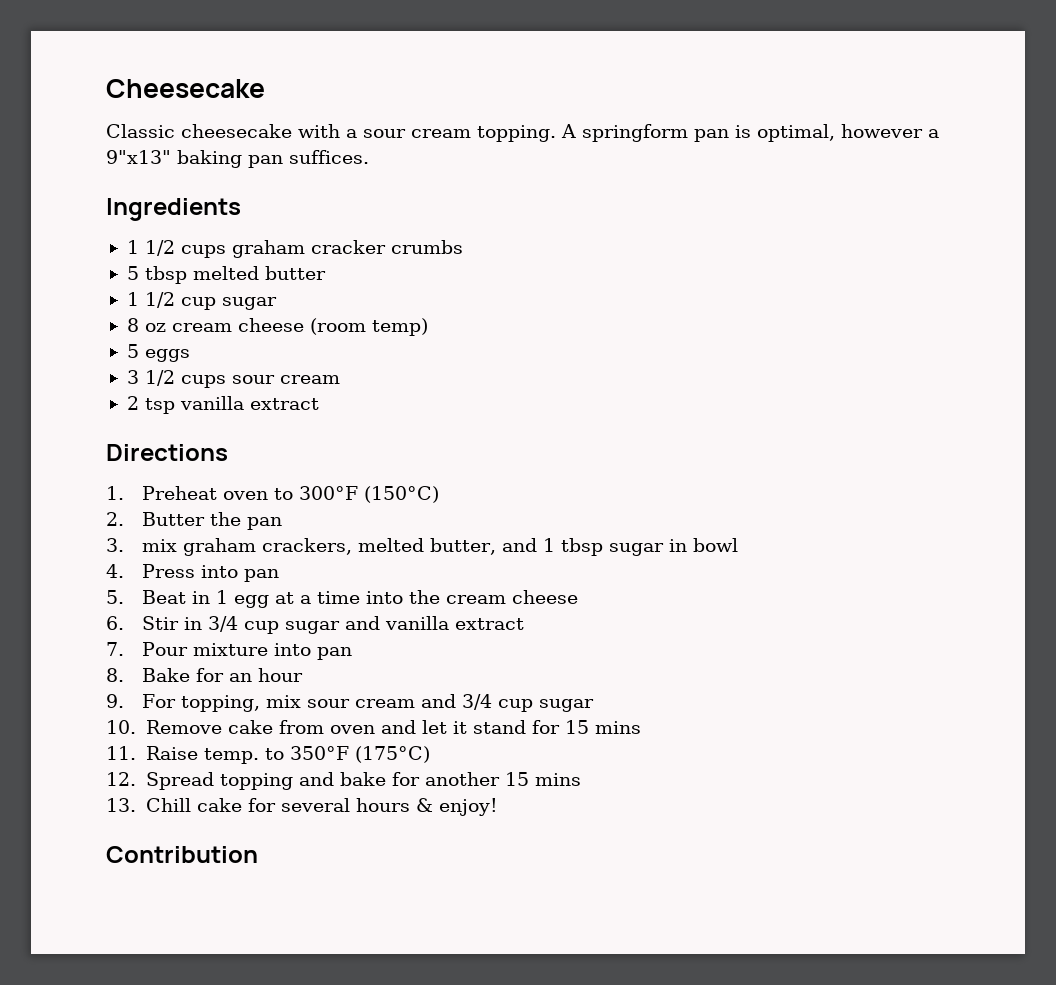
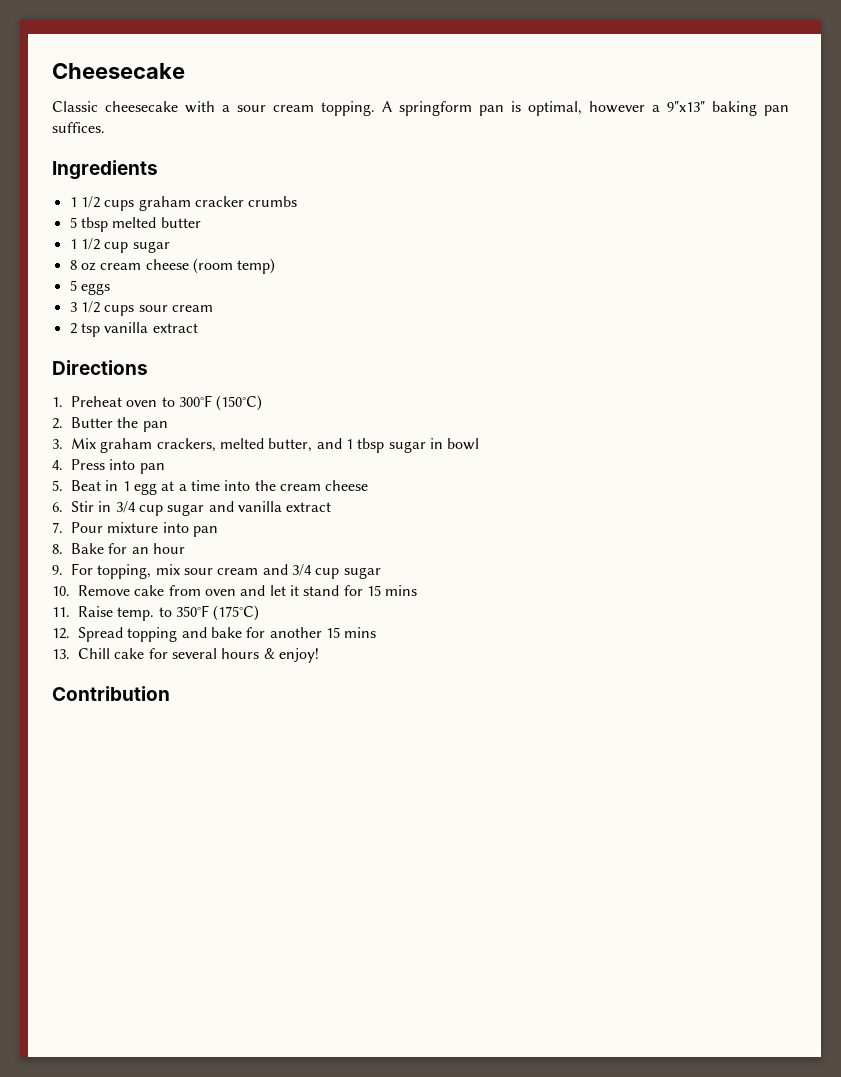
[142,539,178,552] mix -> [71,438,96,449] Mix

